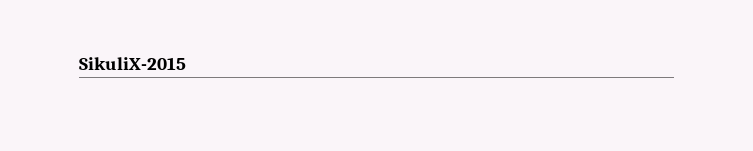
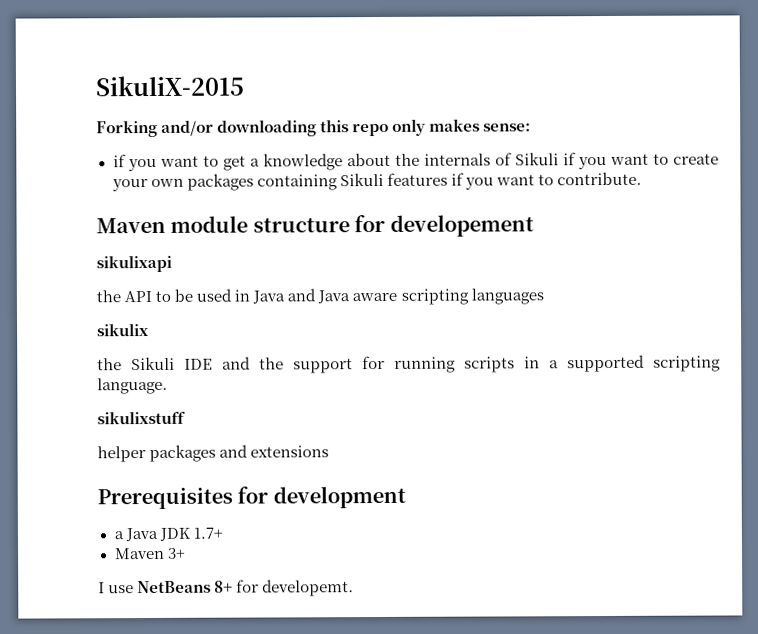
(186, 63) none -> [96,118,532,138] [112,152,719,172] [111,171,643,192] [96,214,534,237] [96,254,172,273] [96,288,544,305] [97,323,149,337] [97,354,721,374] [97,377,168,395] [97,410,186,425] [97,444,330,463] [97,485,406,510] [113,527,223,542] [114,547,186,560] [98,579,355,597] // Forking and/or downloading this repo only makes sense: // if you want to get a knowledge about the internals of Sikuli if you want to create your own packages containing Sikuli features if you want to contribute. // Maven module structure for developement // sikulixapi // the API to be used in Java and Java aware scripting languages // sikulix // the Sikuli IDE and the support for running scripts in a supported scripting language. // sikulixstuff // helper packages and extensions // Prerequisites for development // a Java JDK 1.7+ // Maven 3+ // I use NetBeans 8+ for developemt.

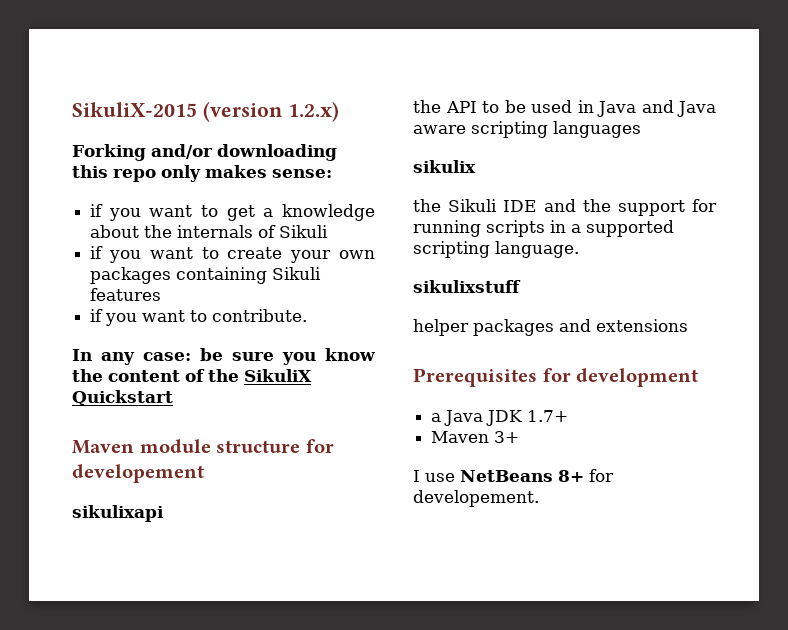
(245, 86) none -> [202,101,339,122] (version 1.2.x)
(559, 159) none -> (329, 231) //
(448, 179) none -> (162, 294) //
(643, 178) none -> [72,348,375,365] [72,369,312,382] [72,390,173,406] // In any case: be sure you know the content of the SikuliX Quickstart
[262,579,355,597] developemt. -> [413,490,539,507] developement.

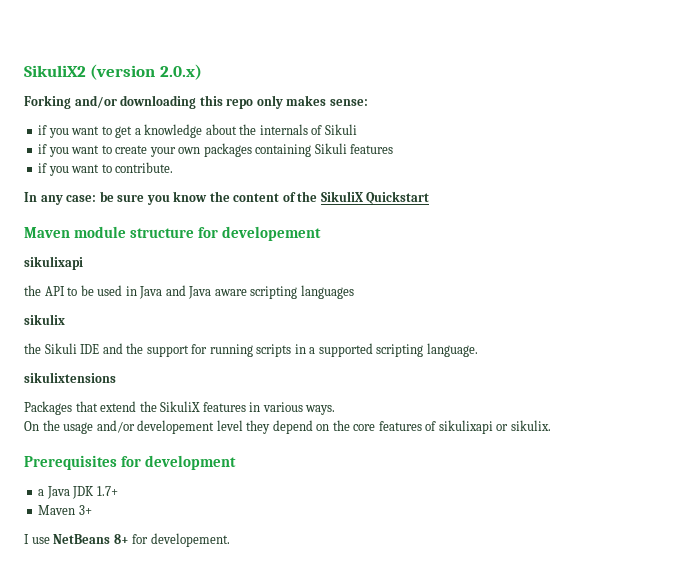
[72,101,339,122] SikuliX-2015 (version 1.2.x) -> [24,64,202,80] SikuliX2 (version 2.0.x)
[413,280,521,293] [413,319,688,336] sikulixstuff // helper packages and extensions -> [24,372,116,383] [24,401,336,415] [24,420,551,434] sikulixtensions // Packages that extend the SikuliX features in various ways. // On the usage and/or developement level they depend on the core features of sikulixapi or sikulix.

